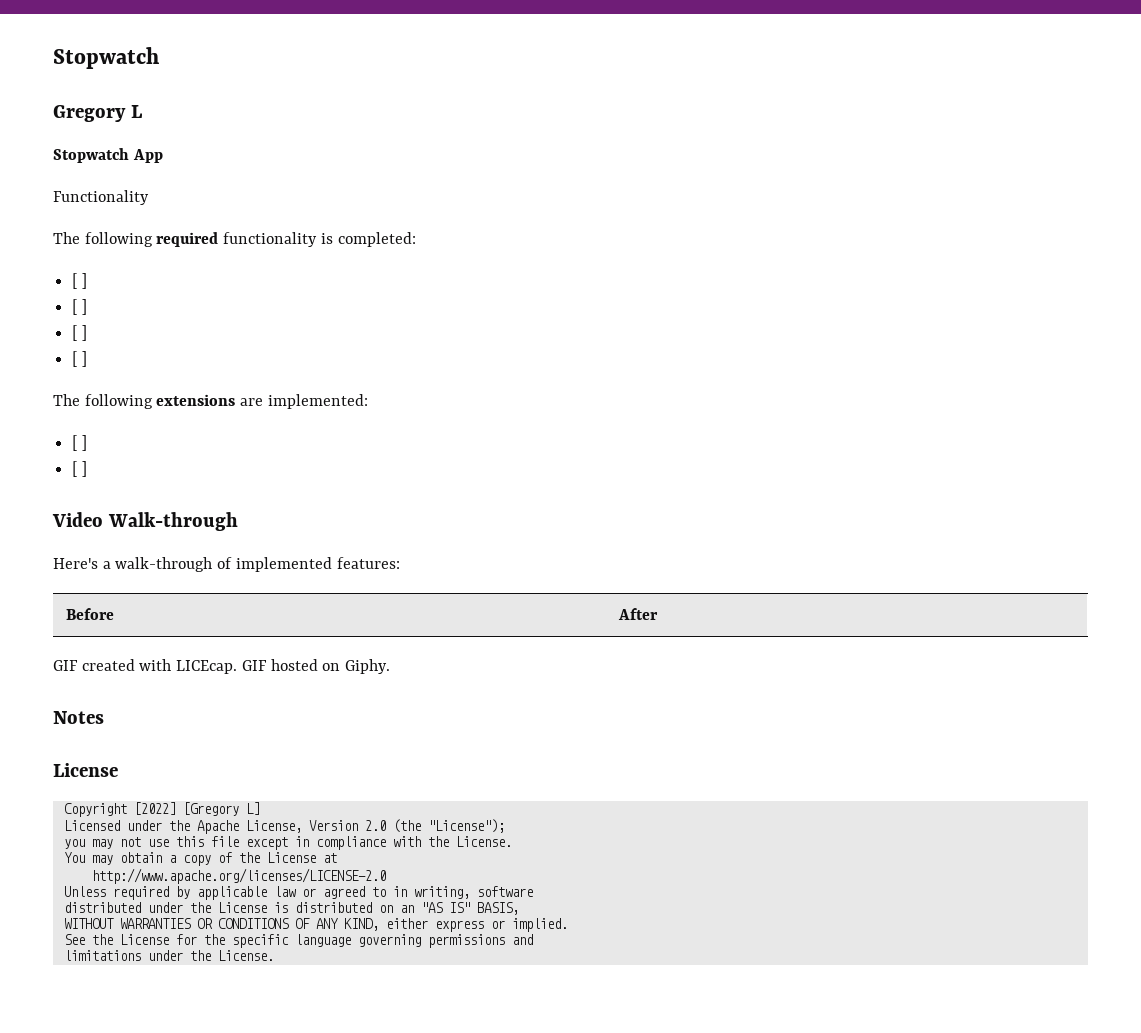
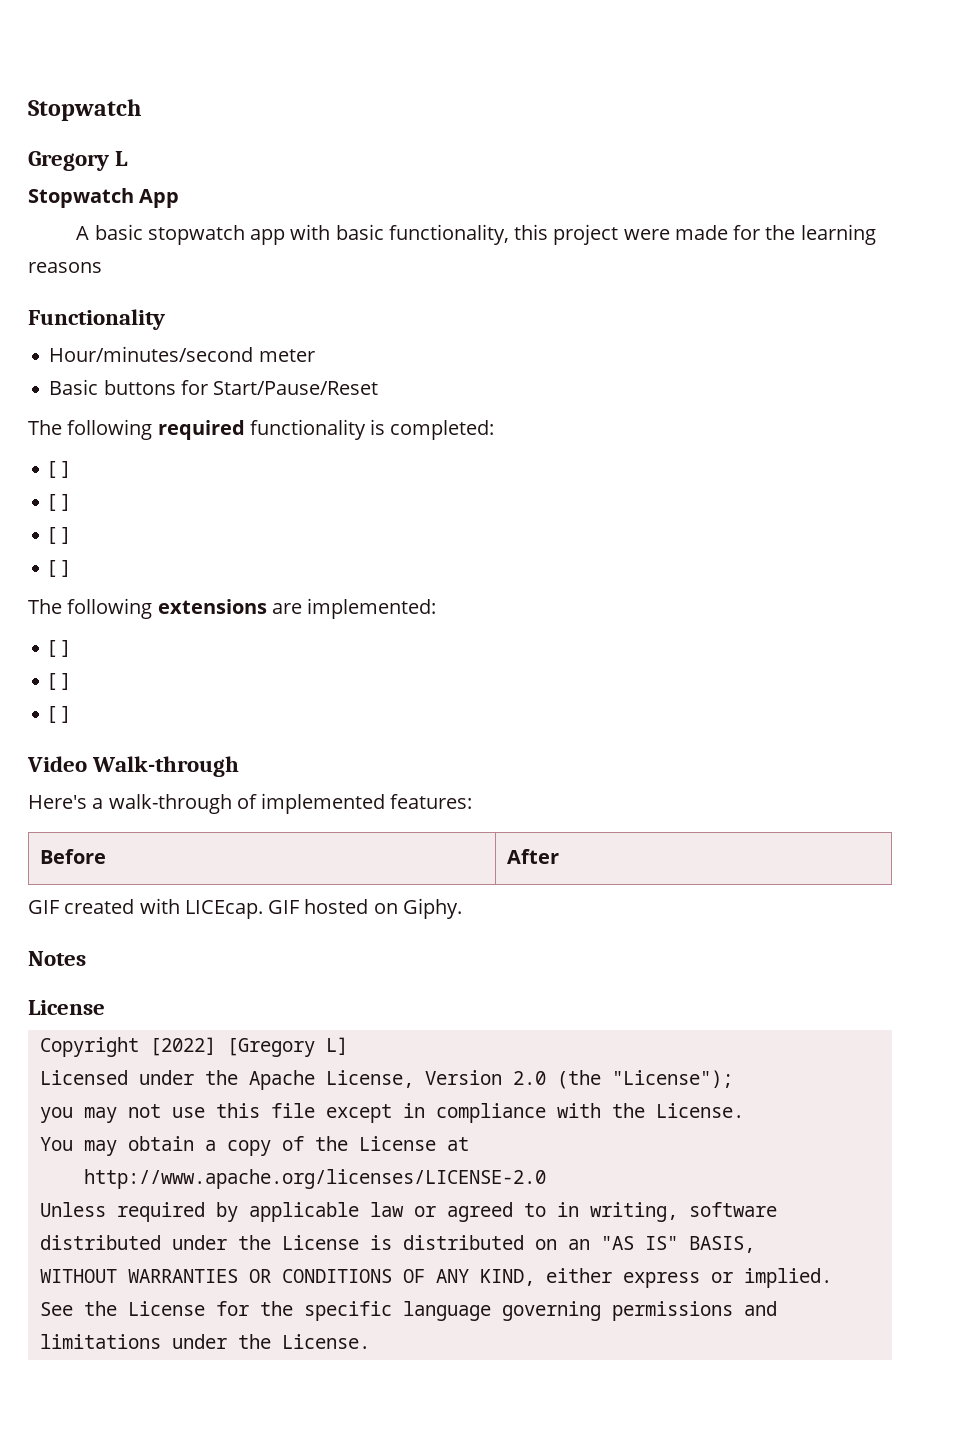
[53,190,149,205] Functionality -> [76,224,876,245] [28,262,102,273] [28,309,165,330] [49,346,315,362] [49,379,379,395] A basic stopwatch app with basic functionality, this project were made for the learning reasons // Functionality // Hour/minutes/second meter // Basic buttons for Start/Pause/Reset
(87, 469) none -> [49,706,69,723] // [ ]

